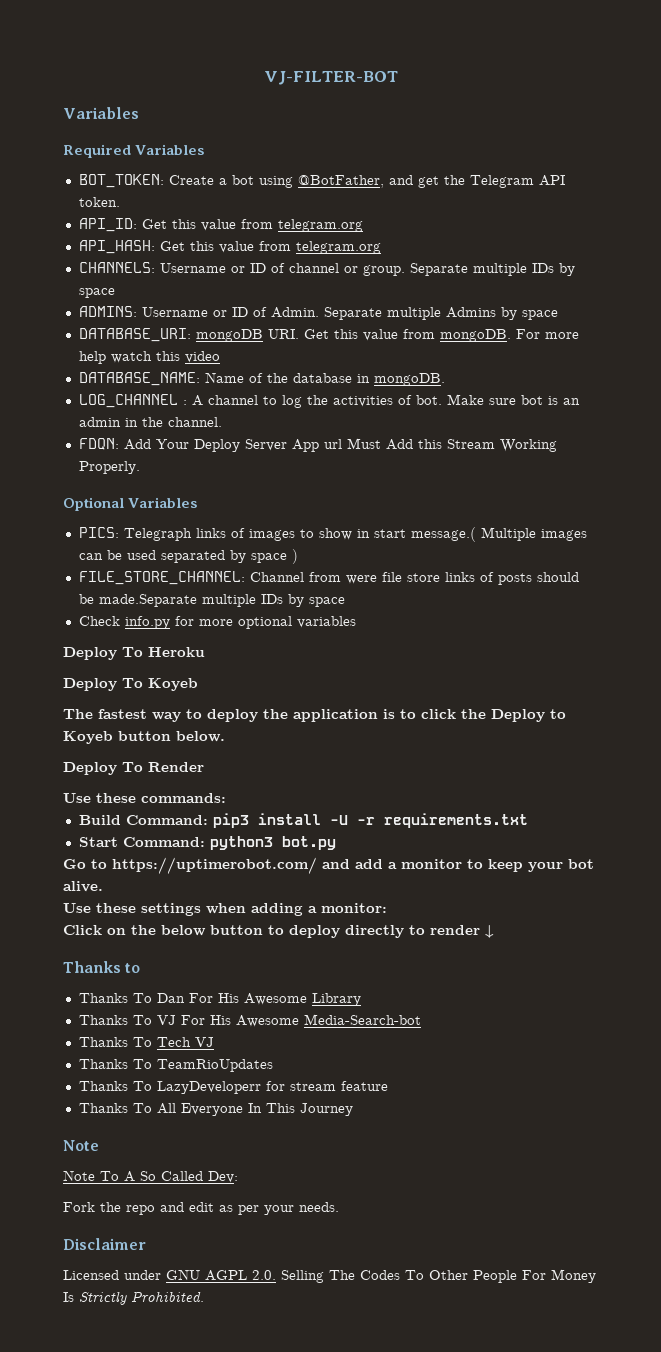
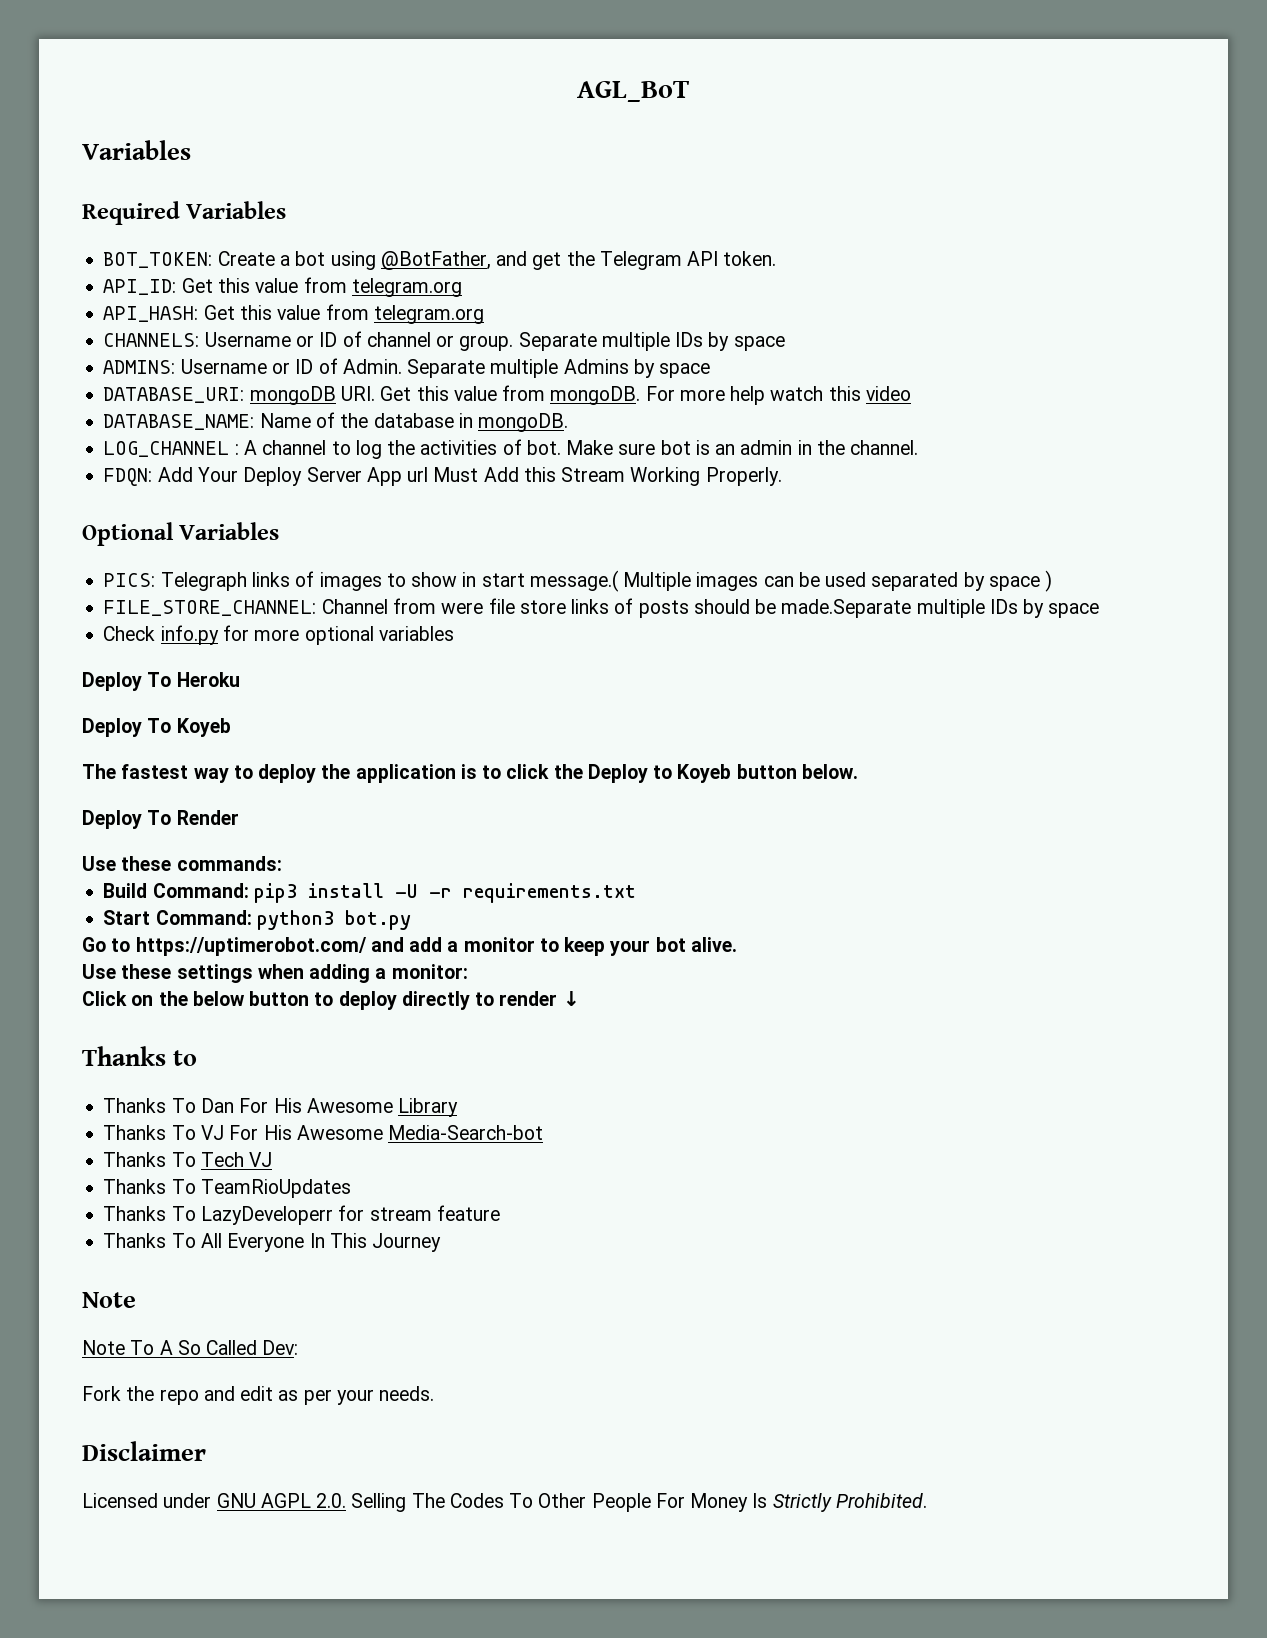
[263,71,398,85] VJ-FILTER-BOT -> [577,81,690,102] AGL_BoT

